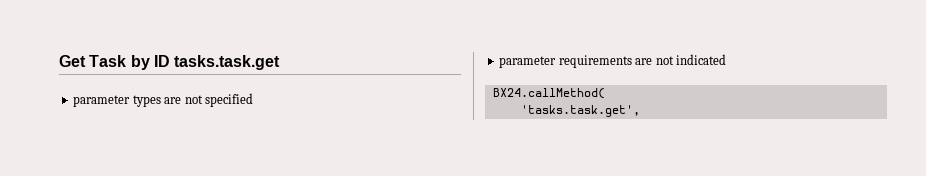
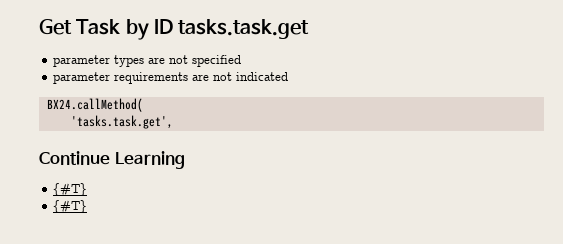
(640, 111) none -> [39,151,185,169] [53,183,88,197] [53,200,88,214] // Continue Learning // {#T} // {#T}

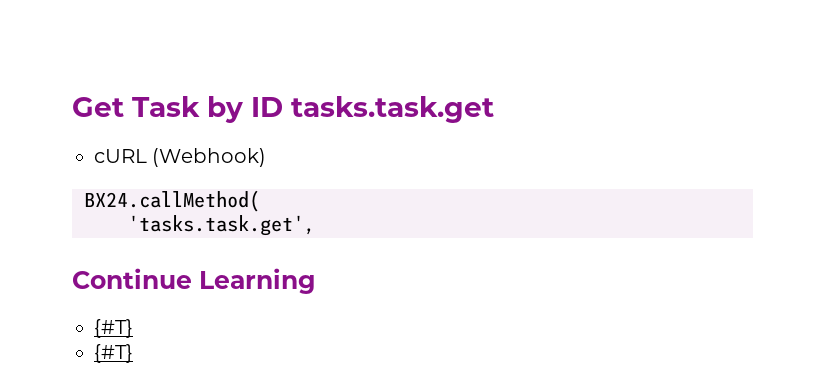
[53,55,242,67] [53,72,289,84] parameter types are not specified // parameter requirements are not indicated -> [94,148,267,167] cURL (Webhook)

